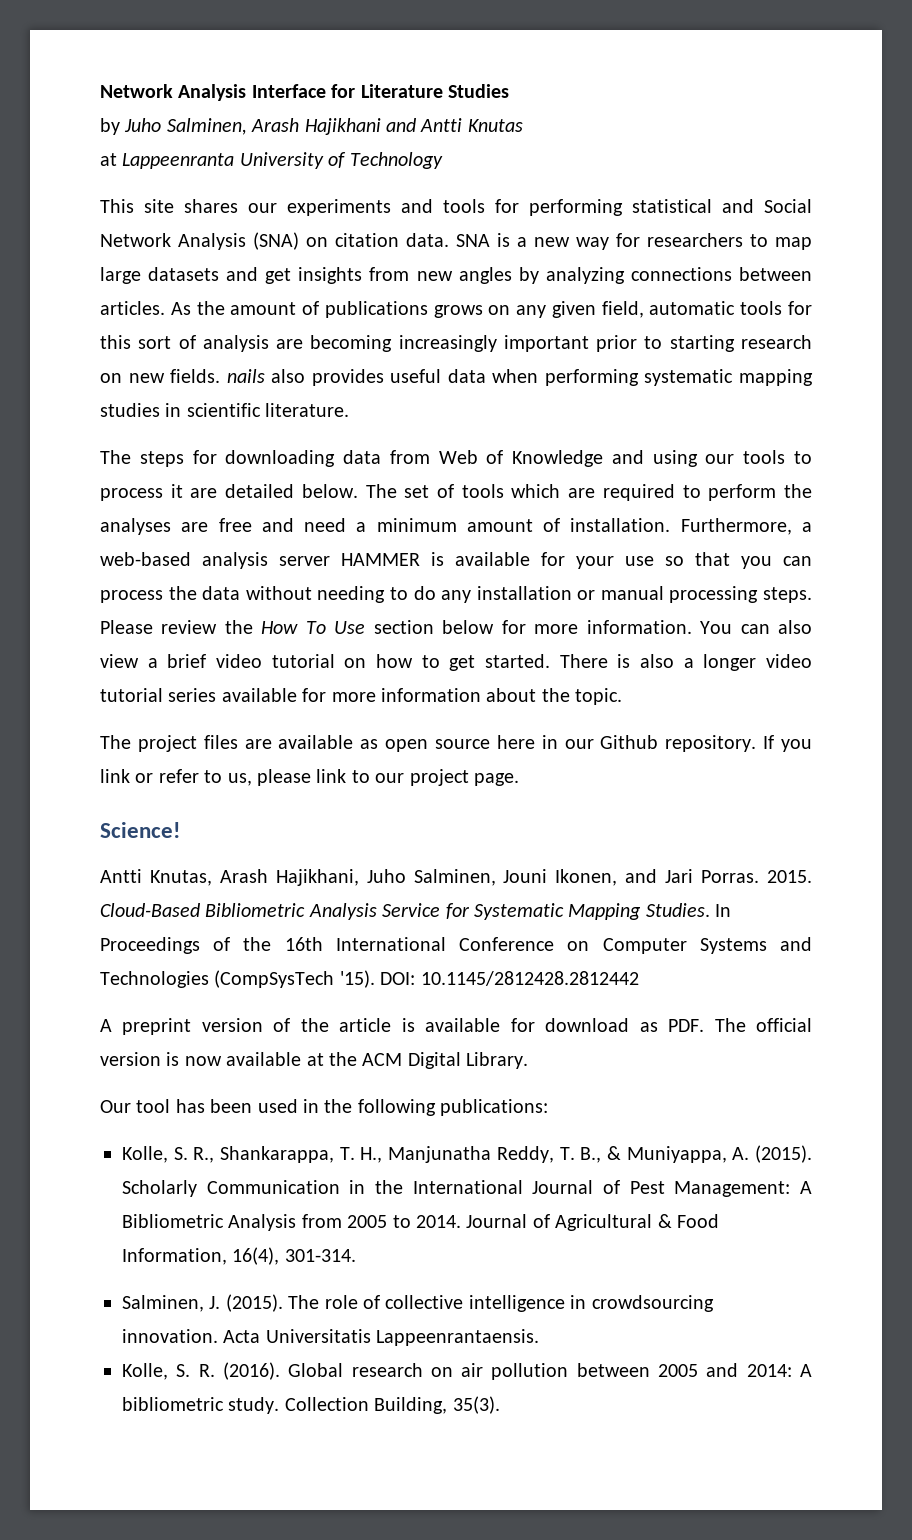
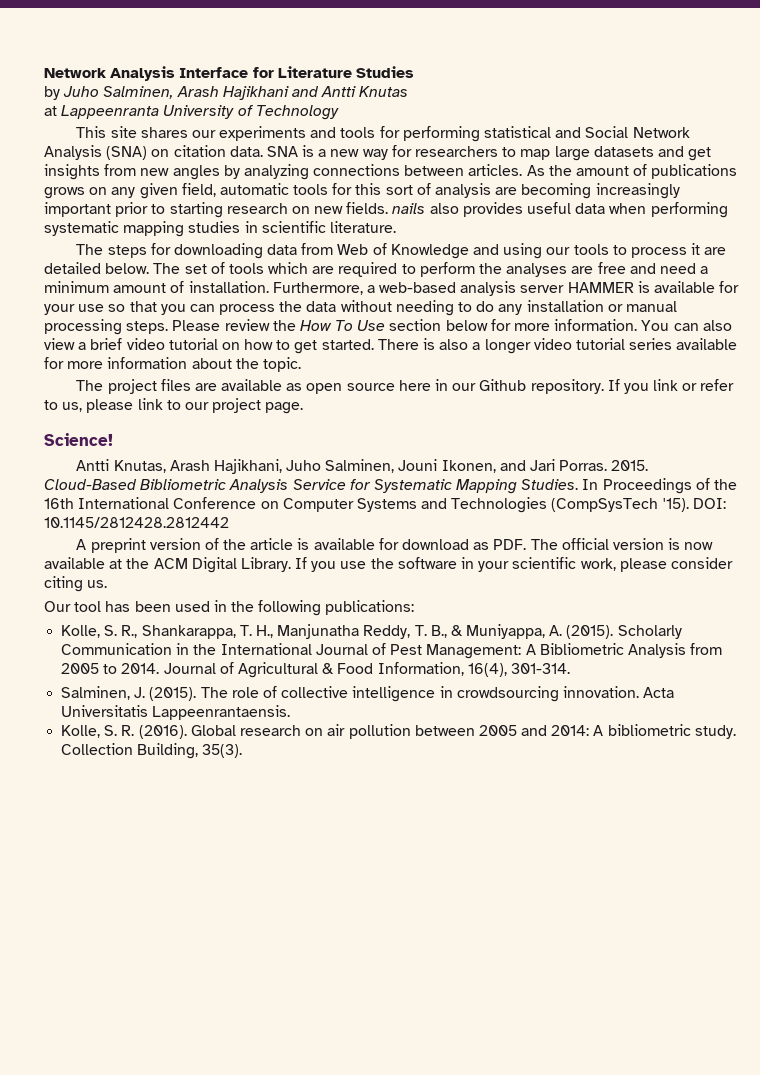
(529, 1060) none -> [295,557,733,572] [44,576,108,592] If you use the software in your scientific work, please consider citing us.

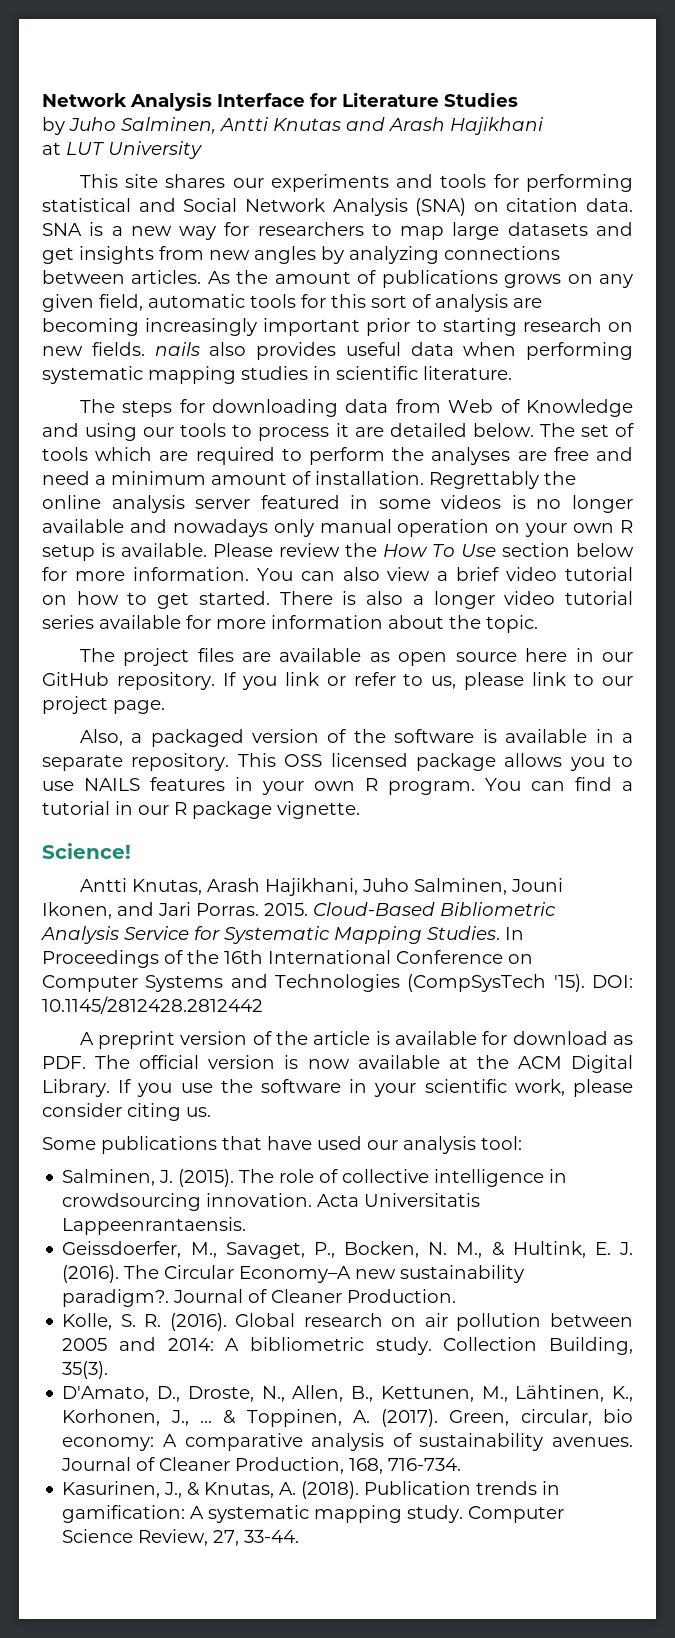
(174, 92) none -> [220,117,385,131] Antti Knutas and
[291,86,409,97] [44,105,160,119] and Antti Knutas // at Lappeenranta -> [42,142,105,155] // at LUT
[237,105,339,120] of Technology -> (202, 150) none
[272,281,740,296] [44,300,677,316] [44,319,169,335] Furthermore, a web-based analysis server HAMMER is available for your use so that you can process the data without needing to do any installation or manual processing steps. -> [429,471,576,489] [42,495,633,513] [42,519,634,537] [42,543,207,561] Regrettably the online analysis server featured in some videos is no longer available and nowadays only manual operation on your own R setup is available.
[479,379,527,391] Github -> [42,672,109,686] GitHub
(304, 408) none -> [79,729,633,747] [42,753,633,771] [42,777,633,795] [42,801,360,819] // Also, a packaged version of the software is available in a separate repository. This OSS licensed package allows you to use NAILS features in your own R program. You can find a tutorial in our R package vignette.
[44,600,415,616] [61,624,682,639] [61,643,723,659] [61,662,570,678] Our tool has been used in the following publications: // Kolle, S. R., Shankarappa, T. H., Manjunatha Reddy, T. B., & Muniyappa, A. (2015). Scholarly Communication in the International Journal of Pest Management: A Bibliometric Analysis from 2005 to 2014. Journal of Agricultural & Food Information, 16(4), 301-314. -> [42,1136,522,1154] Some publications that have used our analysis tool:
(291, 712) none -> [62,1241,633,1259] [62,1265,525,1283] [62,1289,457,1307] // Geissdoerfer, M., Savaget, P., Bocken, N. M., & Hultink, E. J. (2016). The Circular Economy–A new sustainability paradigm?. Journal of Cleaner Production.
(243, 751) none -> [62,1385,633,1402] [62,1409,633,1427] [62,1433,633,1451] [61,1457,462,1474] [62,1481,561,1499] [62,1505,565,1523] [62,1529,300,1546] // D'Amato, D., Droste, N., Allen, B., Kettunen, M., Lähtinen, K., Korhonen, J., ... & Toppinen, A. (2017). Green, circular, bio economy: A comparative analysis of sustainability avenues. Journal of Cleaner Production, 168, 716-734. // Kasurinen, J., & Knutas, A. (2018). Publication trends in gamification: A systematic mapping study. Computer Science Review, 27, 33-44.

